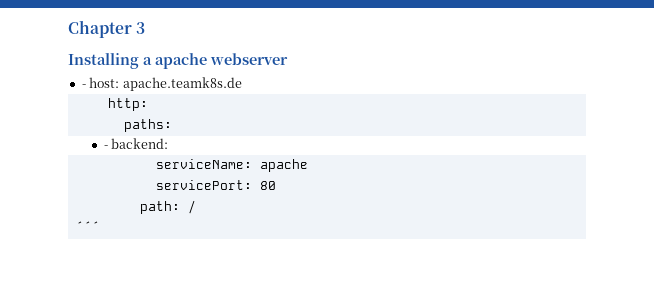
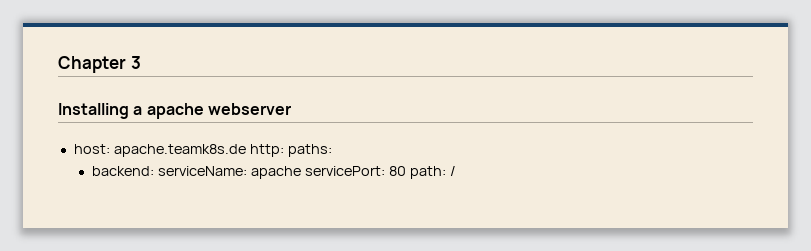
[81,84,86,88] - -> (291, 109) none
(242, 84) // -> (246, 150) none
(148, 104) // -> (284, 150) none
[103,145,108,149] - -> (332, 150) none
(169, 143) // -> (155, 171) none
(308, 165) // -> (302, 172) none
(276, 185) // -> (406, 171) none
[75,221,100,232] // ´´´ -> (456, 171) none

